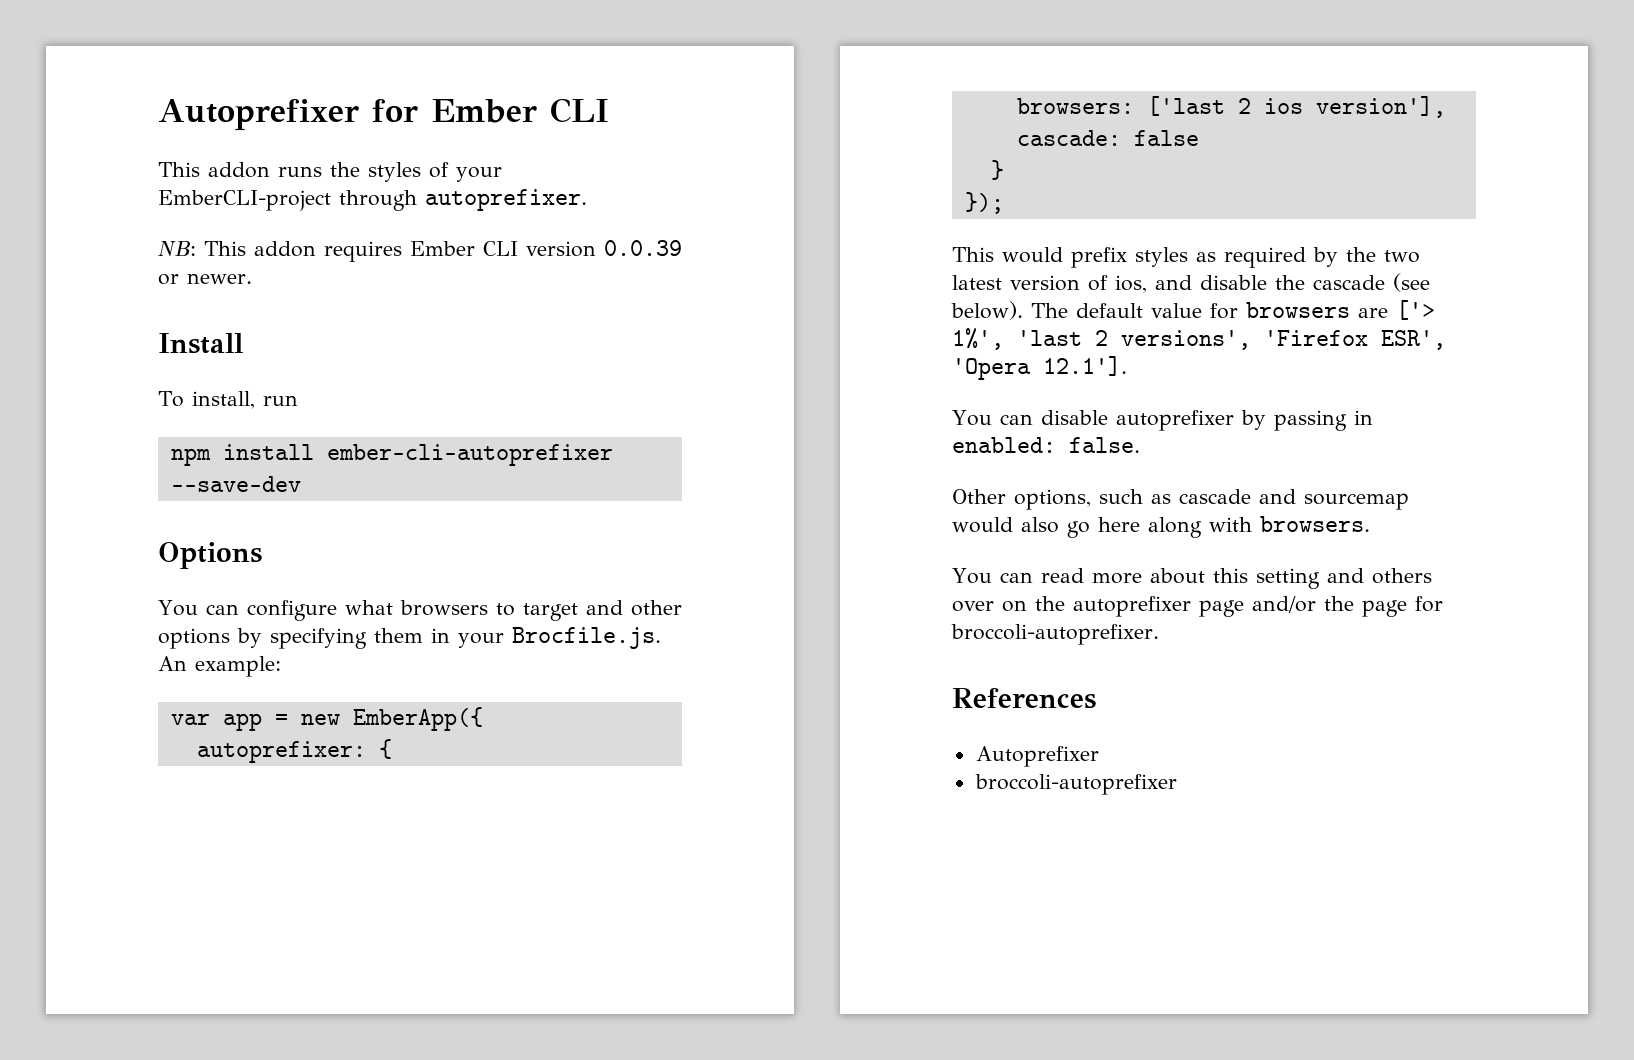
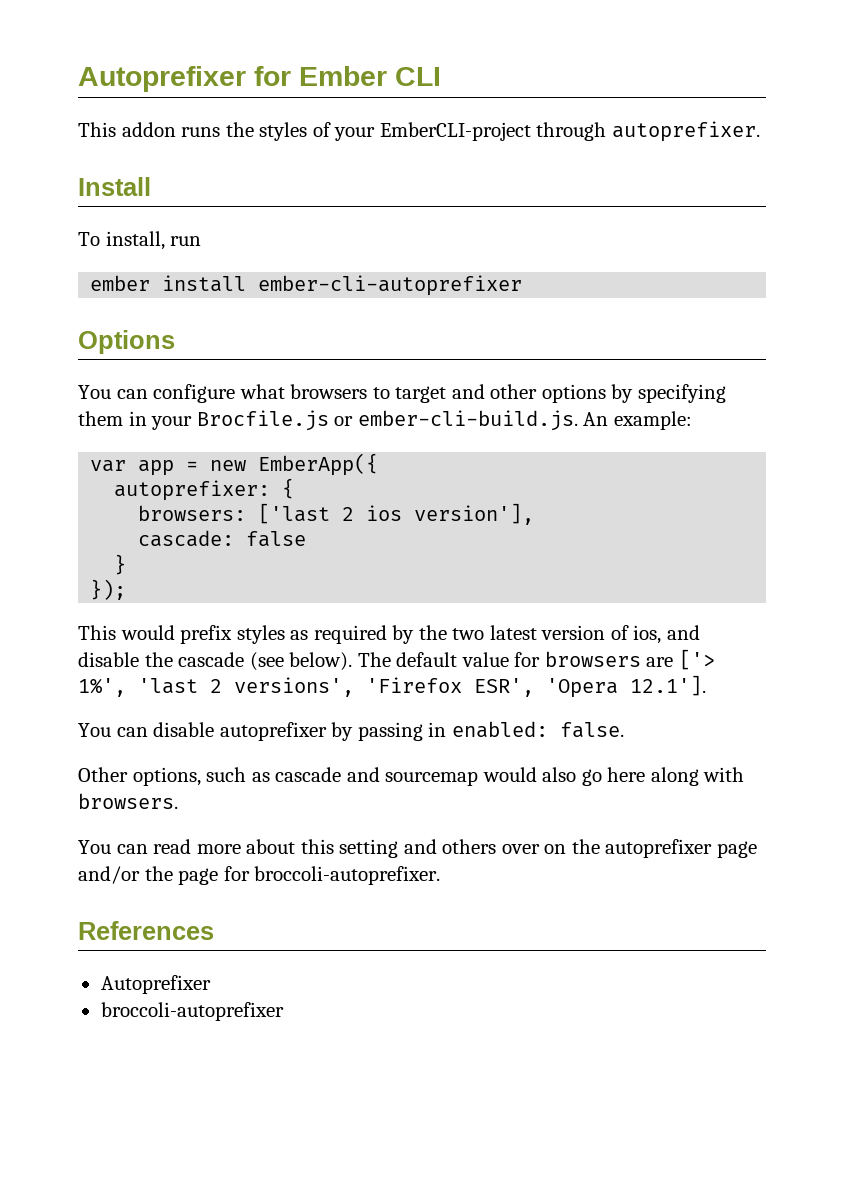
[158,240,682,262] [158,273,252,285] // NB: This addon requires Ember CLI version 0.0.39 or newer. -> (760, 131) none
[170,448,211,466] npm -> [90,275,151,291] ember
[170,476,301,492] --save-dev -> (523, 285) none
[512,627,661,649] Brocfile.js. -> [196,410,578,431] Brocfile.js or ember-cli-build.js.

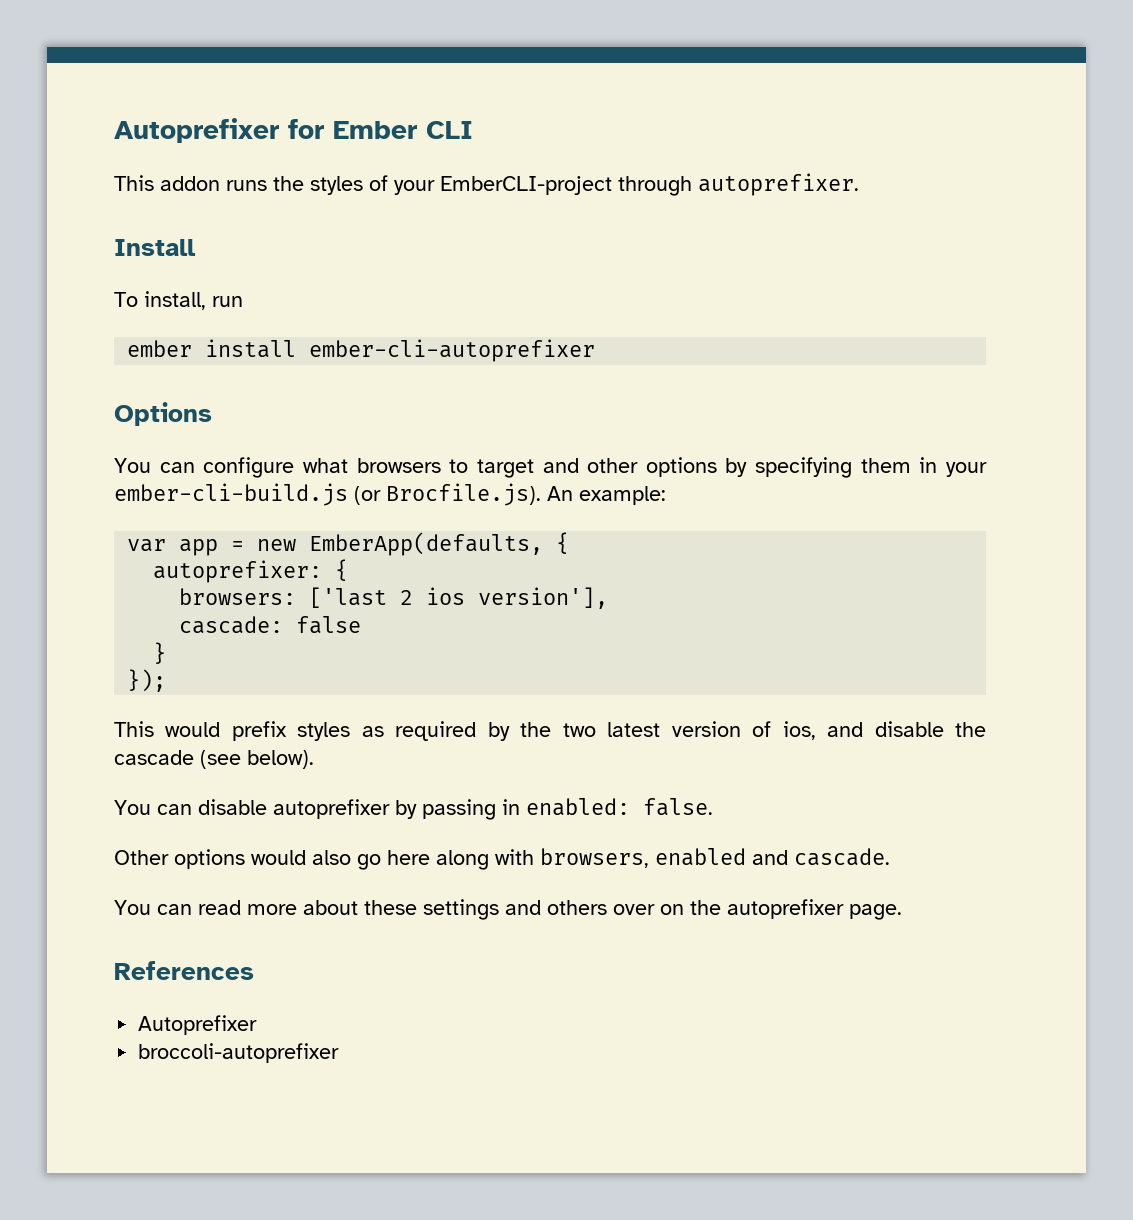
[196,410,578,431] Brocfile.js or ember-cli-build.js. -> [114,483,541,506] ember-cli-build.js (or Brocfile.js).
[258,453,379,476] EmberApp({ -> [309,532,570,556] EmberApp(defaults, {
[357,649,715,670] [78,675,706,698] The default value for browsers are ['> 1%', 'last 2 versions', 'Firefox ESR', 'Opera 12.1']. -> (314, 759) none
[132,767,479,786] options, such as cascade and sourcemap -> [174,849,245,869] options
[78,793,178,809] browsers. -> [540,848,890,868] browsers, enabled and cascade.
[300,839,399,858] this setting -> [364,899,499,920] these settings
[716,841,757,858] [78,866,441,885] page and/or the page for broccoli-autoprefixer. -> [849,904,902,920] page.

